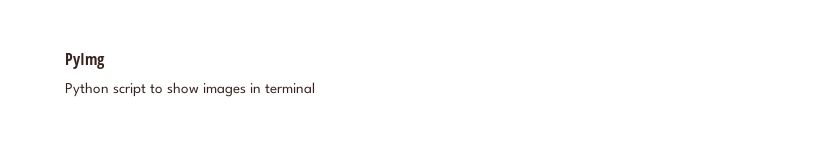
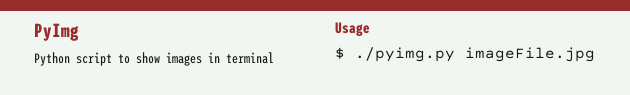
(316, 88) none -> [335,22,370,37] [335,47,595,62] // Usage // $ ./pyimg.py imageFile.jpg

